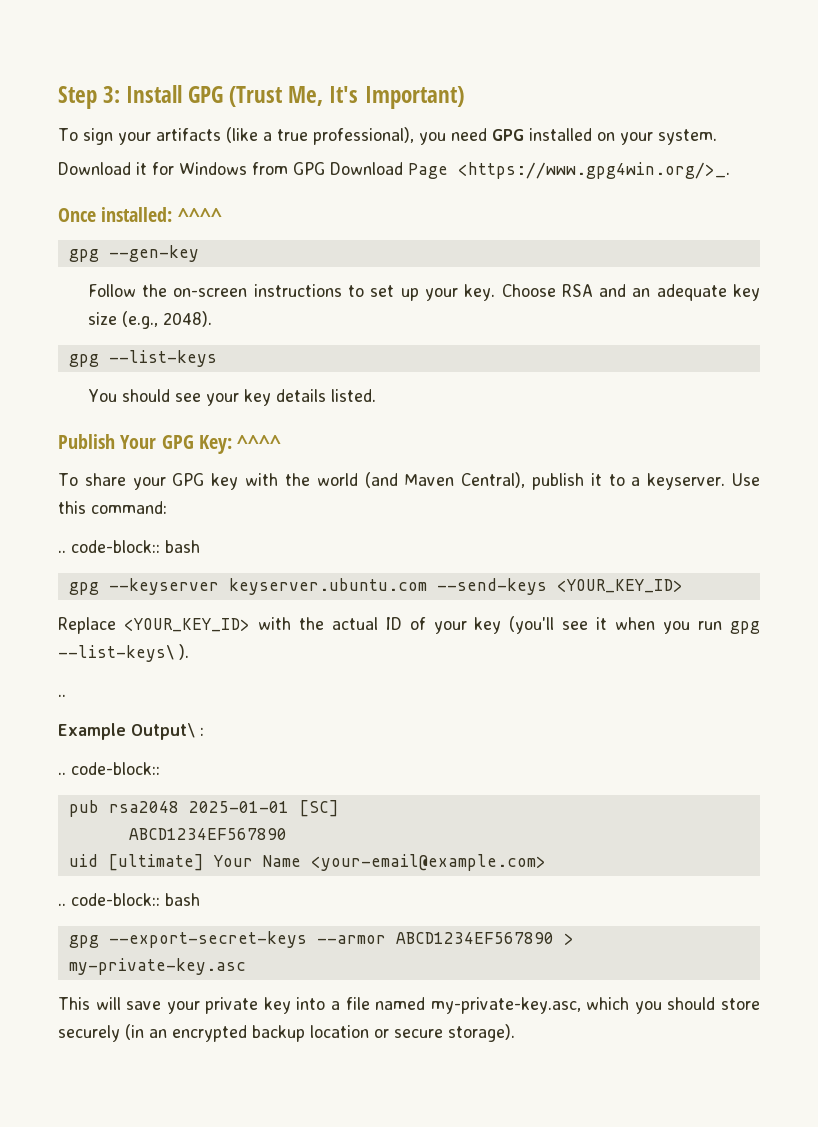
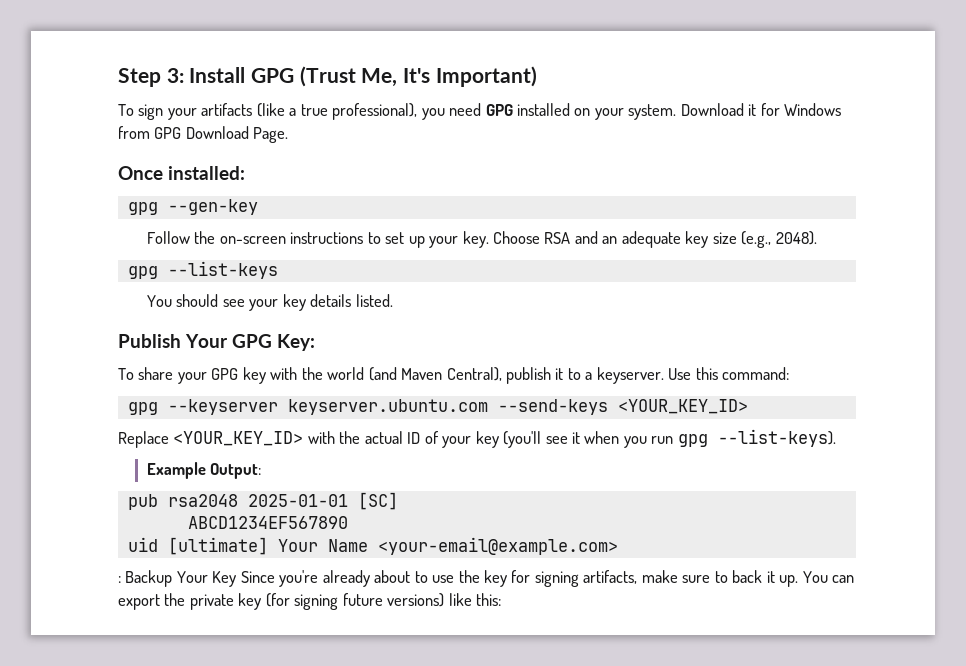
(717, 137) // -> (677, 112) none
[408,162,730,179] Page <https://www.gpg4win.org/>_. -> [253,127,289,143] Page.
[177,208,222,222] ^^^^ -> (245, 173) none
[237,435,282,449] ^^^^ -> (315, 342) none
[58,540,200,553] // .. code-block:: bash -> (790, 373) none
[58,644,189,662] [58,694,66,697] [58,723,204,740] [58,762,160,775] --list-keys\ ). // .. // Example Output\ : // .. code-block:: -> [717,429,836,447] [146,462,262,479] --list-keys). // Example Output:
[58,893,200,906] [68,931,574,948] [68,958,246,975] [58,997,760,1014] [58,1024,515,1042] .. code-block:: bash // gpg --export-secret-keys --armor ABCD1234EF567890 > my-private-key.asc // This will save your private key into a file named my-private-key.asc, which you should store securely (in an encrypted backup location or secure storage). -> [118,570,854,587] [118,593,502,610] : Backup Your Key Since you're already about to use the key for signing artifacts, make sure to back it up. You can export the private key (for signing future versions) like this:

